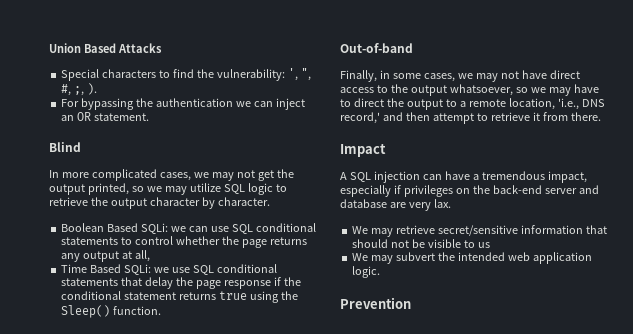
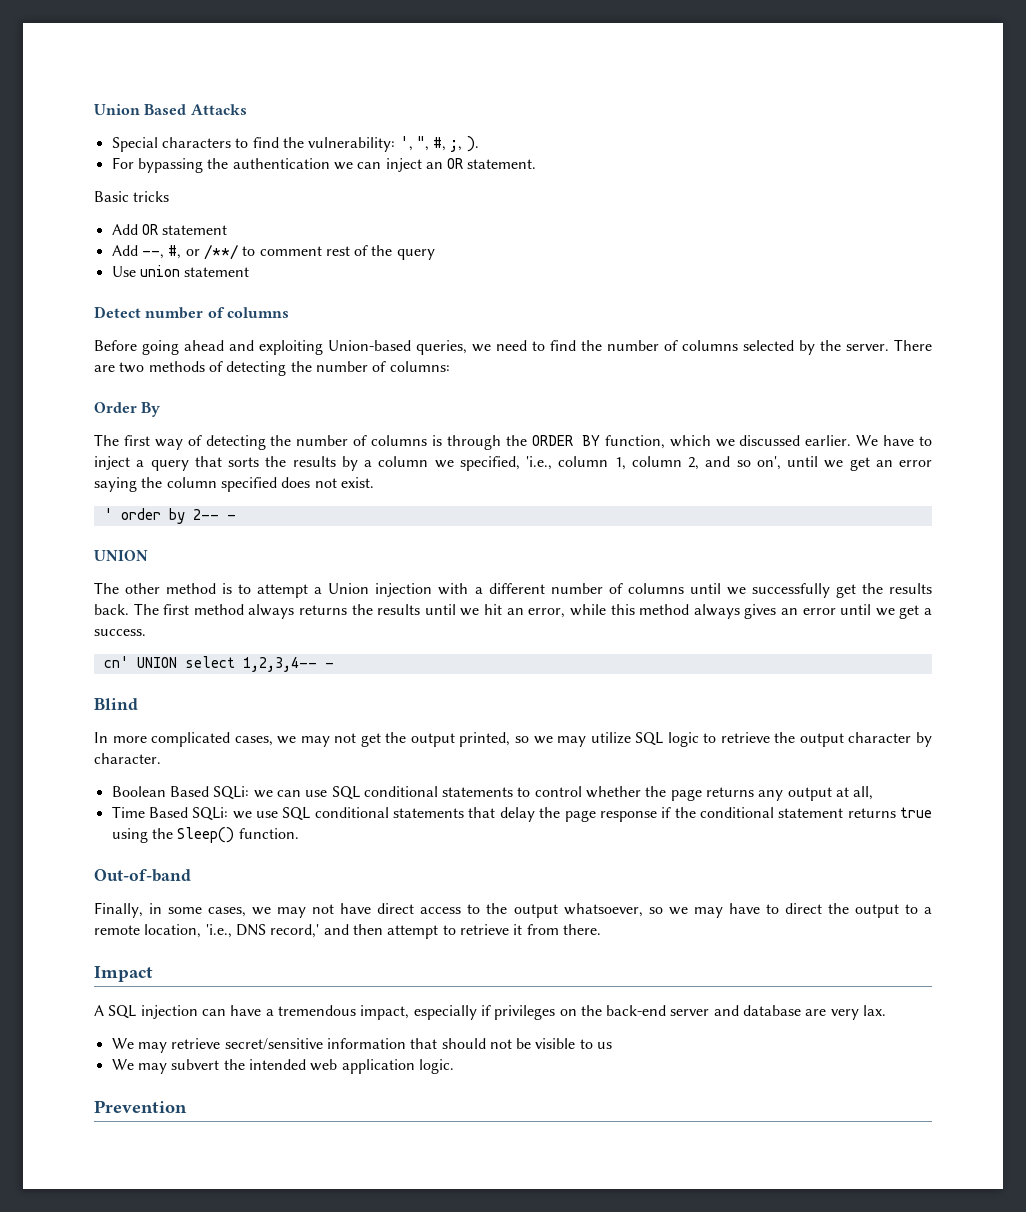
(150, 117) none -> [94,191,170,202] [111,224,228,235] [111,244,435,260] [111,265,250,277] [94,306,289,319] [94,339,932,355] [94,361,450,376] [94,402,161,417] [94,434,932,450] [94,456,932,471] [94,477,374,492] [103,508,236,524] [94,550,148,561] [94,582,932,598] [94,603,932,619] [94,629,146,636] [103,656,334,672] // Basic tricks // Add OR statement // Add --, #, or /**/ to comment rest of the query // Use union statement // Detect number of columns // Before going ahead and exploiting Union-based queries, we need to find the number of columns selected by the server. There are two methods of detecting the number of columns: // Order By // The first way of detecting the number of columns is through the ORDER BY function, which we discussed earlier. We have to inject a query that sorts the results by a column we specified, 'i.e., column 1, column 2, and so on', until we get an error saying the column specified does not exist. // ' order by 2-- - // UNION // The other method is to attempt a Union injection with a different number of columns until we successfully get the results back. The first method always returns the results until we hit an error, while this method always gives an error until we get a success. // cn' UNION select 1,2,3,4-- -

